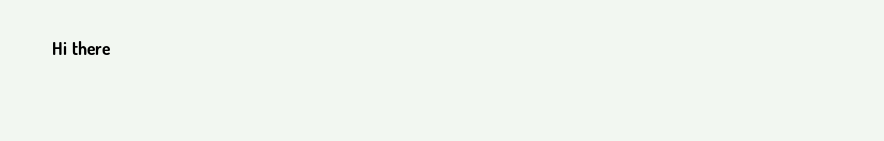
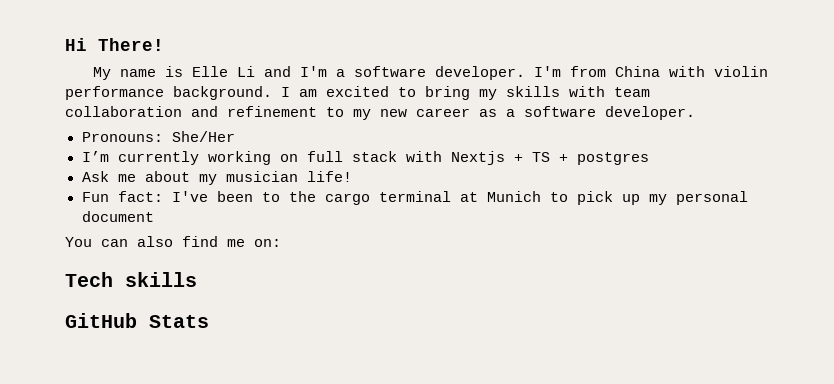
[71,41,110,55] there -> [98,38,164,51] [93,66,769,80] [65,86,650,100] [65,106,695,120] [81,131,235,142] [81,151,649,165] [81,171,352,185] [81,191,748,205] [81,211,154,222] [65,236,281,247] [65,272,197,287] [65,313,209,328] There! // My name is Elle Li and I'm a software developer. I'm from China with violin performance background. I am excited to bring my skills with team collaboration and refinement to my new career as a software developer. // Pronouns: She/Her // I’m currently working on full stack with Nextjs + TS + postgres // Ask me about my musician life! // Fun fact: I've been to the cargo terminal at Munich to pick up my personal document // You can also find me on: // Tech skills // GitHub Stats

